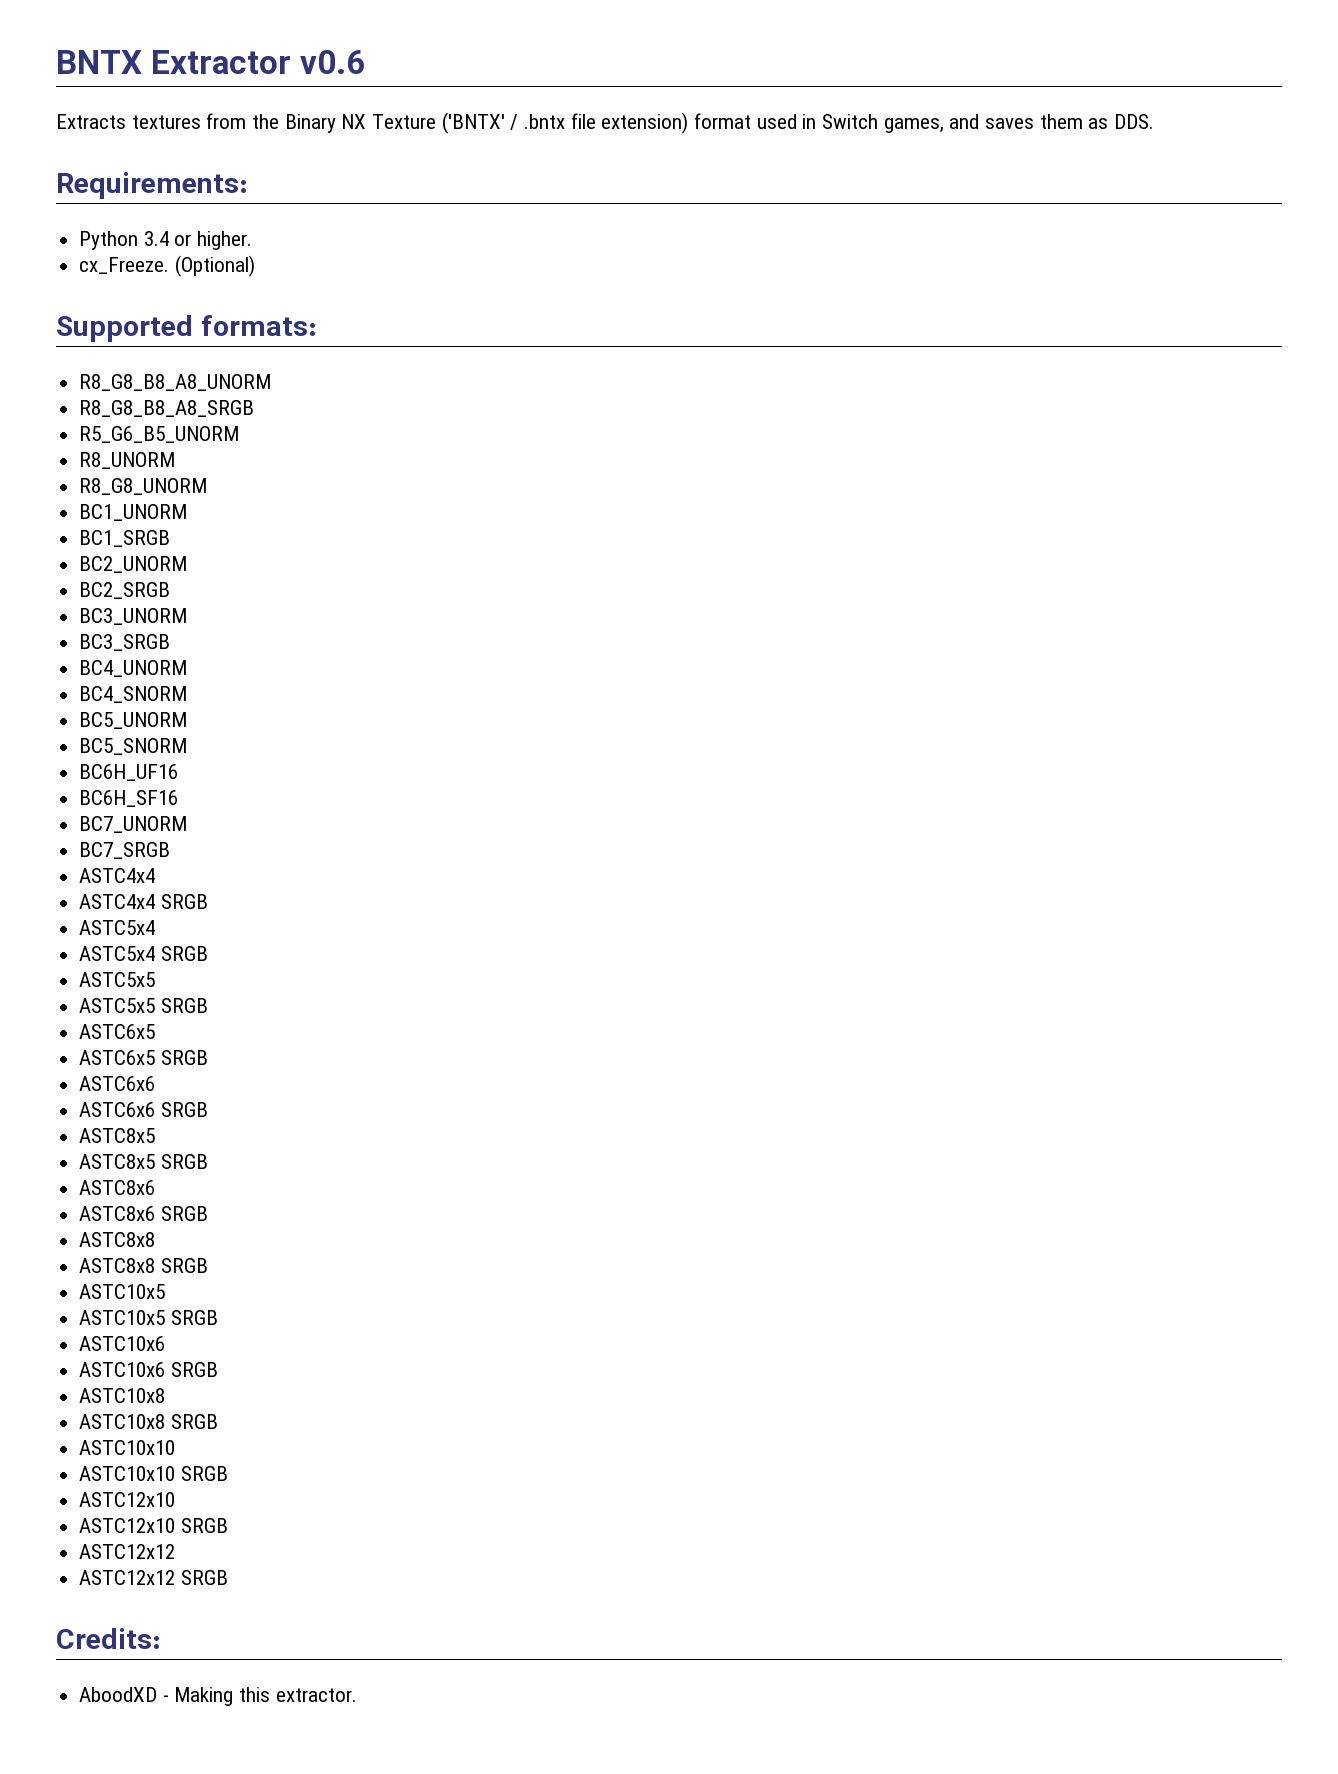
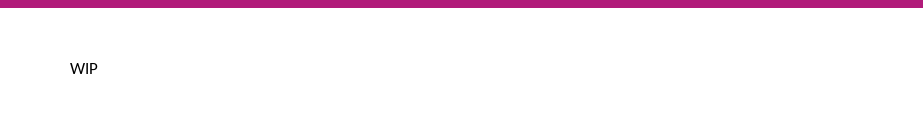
[56,50,365,74] [56,112,1155,134] [56,172,248,199] [79,231,253,250] [79,255,255,277] [56,315,317,342] [79,374,272,391] [79,400,255,417] [79,426,240,443] [79,452,176,469] [79,478,208,495] [79,504,188,521] [79,530,171,547] [79,556,188,573] [79,582,171,599] [79,608,188,625] [79,634,171,651] [79,660,188,677] [79,686,188,703] [79,712,188,729] [79,738,188,755] [79,764,179,781] [79,790,179,807] [79,816,188,833] [79,842,171,859] [79,868,156,883] [79,894,208,909] [79,920,156,935] [79,946,208,961] [79,972,156,987] [79,998,208,1013] [79,1024,156,1039] [79,1050,208,1065] [79,1076,156,1091] [79,1102,208,1117] [79,1128,156,1143] [79,1154,208,1169] [79,1180,156,1195] [79,1206,208,1221] [79,1232,156,1247] [79,1258,208,1273] [79,1284,166,1299] [79,1310,218,1325] [79,1336,166,1351] [79,1362,218,1377] [79,1388,166,1403] [79,1414,218,1429] [79,1440,176,1455] [79,1466,228,1481] [79,1492,176,1507] [79,1518,228,1533] [79,1544,176,1559] [79,1570,228,1585] [56,1628,161,1649] [79,1687,357,1706] BNTX Extractor v0.6 // Extracts textures from the Binary NX Texture ('BNTX' / .bntx file extension) format used in Switch games, and saves them as DDS. // Requirements: // Python 3.4 or higher. // cx_Freeze. (Optional) // Supported formats: // R8_G8_B8_A8_UNORM // R8_G8_B8_A8_SRGB // R5_G6_B5_UNORM // R8_UNORM // R8_G8_UNORM // BC1_UNORM // BC1_SRGB // BC2_UNORM // BC2_SRGB // BC3_UNORM // BC3_SRGB // BC4_UNORM // BC4_SNORM // BC5_UNORM // BC5_SNORM // BC6H_UF16 // BC6H_SF16 // BC7_UNORM // BC7_SRGB // ASTC4x4 // ASTC4x4 SRGB // ASTC5x4 // ASTC5x4 SRGB // ASTC5x5 // ASTC5x5 SRGB // ASTC6x5 // ASTC6x5 SRGB // ASTC6x6 // ASTC6x6 SRGB // ASTC8x5 // ASTC8x5 SRGB // ASTC8x6 // ASTC8x6 SRGB // ASTC8x8 // ASTC8x8 SRGB // ASTC10x5 // ASTC10x5 SRGB // ASTC10x6 // ASTC10x6 SRGB // ASTC10x8 // ASTC10x8 SRGB // ASTC10x10 // ASTC10x10 SRGB // ASTC12x10 // ASTC12x10 SRGB // ASTC12x12 // ASTC12x12 SRGB // Credits: // AboodXD - Making this extractor. -> [70,63,98,74] WIP

